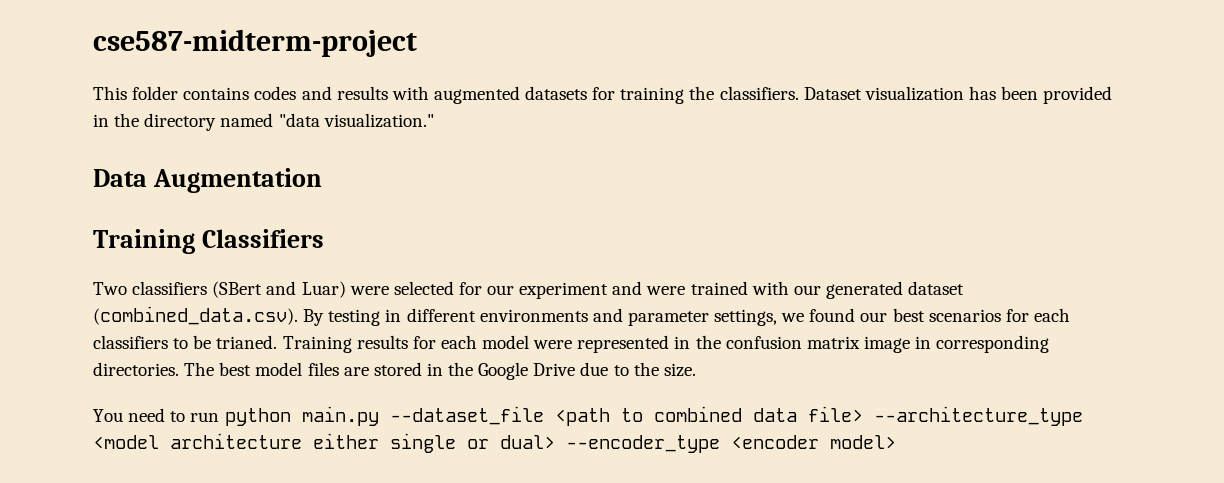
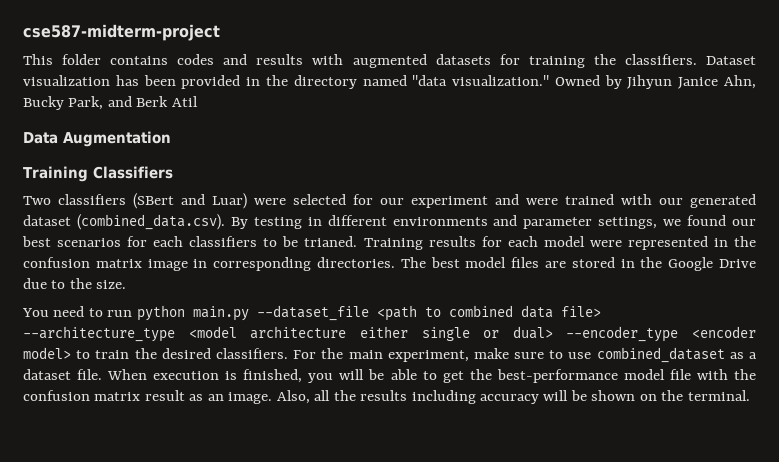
(434, 120) none -> [554,75,757,89] [23,96,198,110] Owned by Jihyun Janice Ahn, Bucky Park, and Berk Atil
(896, 442) none -> [76,347,757,363] [23,369,756,383] [23,390,750,404] to train the desired classifiers. For the main experiment, make sure to use combined_dataset as a dataset file. When execution is finished, you will be able to get the best-performance model file with the confusion matrix result as an image. Also, all the results including accuracy will be shown on the terminal.

